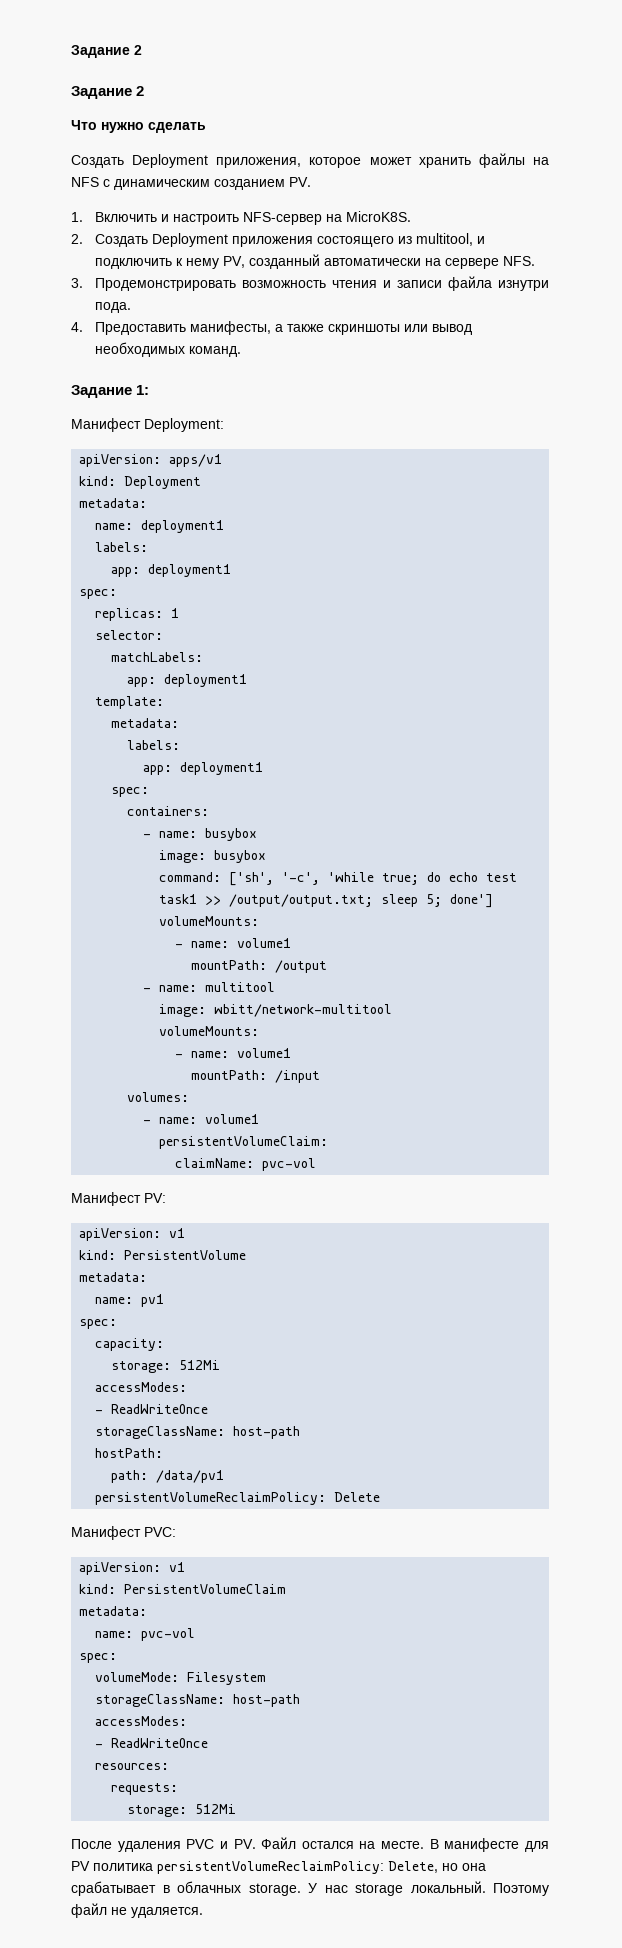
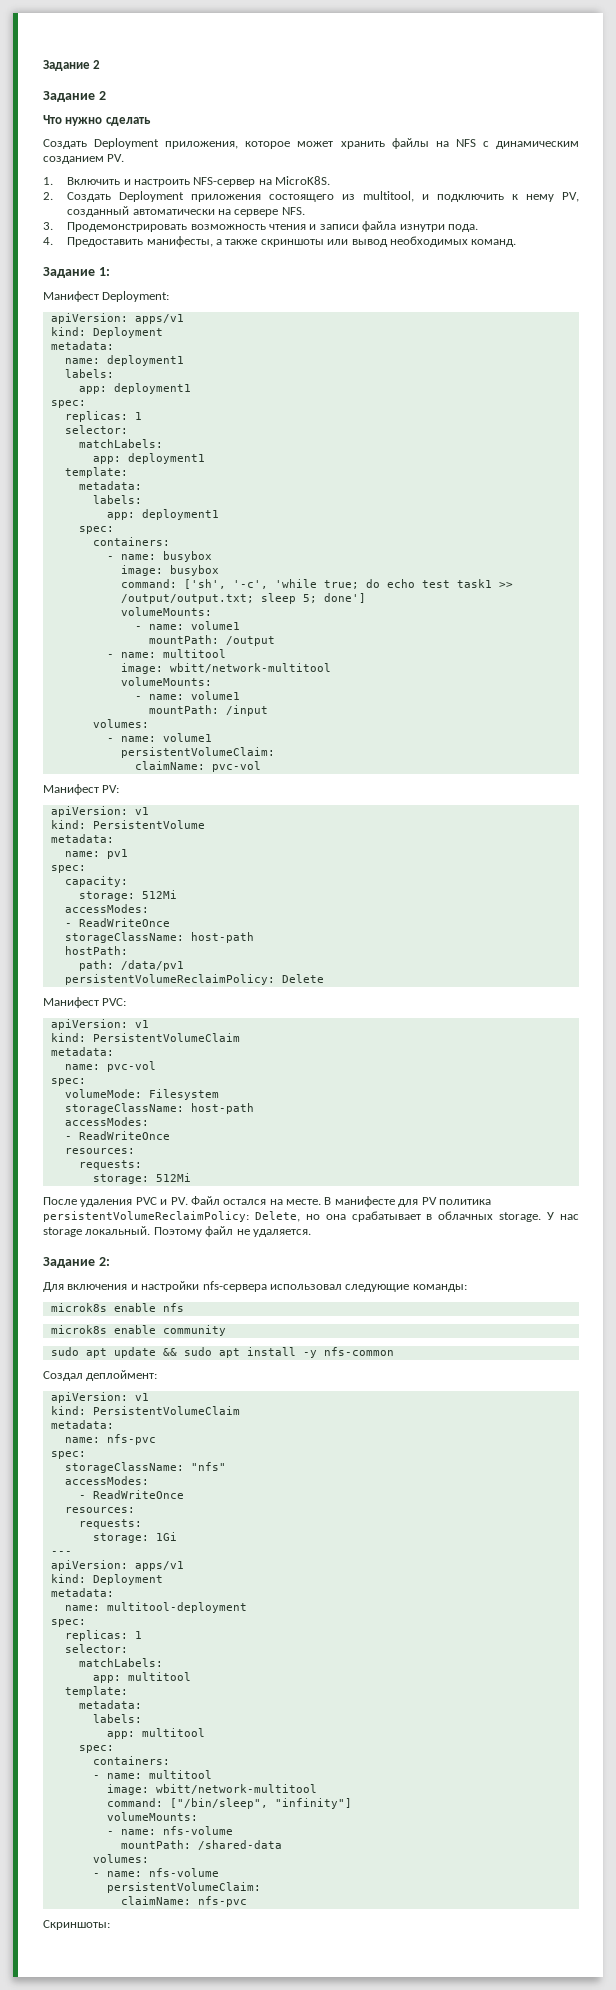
(203, 1912) none -> [43,1257,110,1268] [43,1281,467,1292] [50,1303,184,1312] [50,1325,226,1336] [50,1347,394,1358] [43,1370,158,1381] [50,1392,149,1403] [50,1406,240,1415] [50,1420,114,1429] [64,1434,156,1445] [50,1451,86,1459] [64,1462,226,1473] [64,1476,149,1485] [78,1490,184,1499] [64,1507,135,1513] [78,1519,142,1529] [92,1532,177,1543] [50,1551,72,1555] [50,1560,184,1571] [50,1574,163,1585] [50,1588,114,1597] [64,1602,247,1613] [50,1619,86,1627] [64,1630,142,1641] [64,1644,128,1653] [78,1658,163,1667] [92,1672,191,1683] [64,1686,128,1697] [78,1700,142,1709] [92,1714,142,1723] [106,1728,205,1739] [78,1745,114,1753] [92,1756,170,1765] [92,1770,212,1779] [106,1784,317,1795] [106,1798,352,1809] [106,1812,198,1821] [106,1826,233,1835] [120,1840,282,1850] [92,1854,149,1863] [92,1868,219,1877] [106,1882,261,1893] [120,1896,247,1907] [43,1920,110,1930] // Задание 2: // Для включения и настройки nfs-сервера использовал следующие команды: // microk8s enable nfs // microk8s enable community // sudo apt update && sudo apt install -y nfs-common // Создал деплоймент: // apiVersion: v1 // kind: PersistentVolumeClaim // metadata: // name: nfs-pvc // spec: // storageClassName: "nfs" // accessModes: // - ReadWriteOnce // resources: // requests: // storage: 1Gi // --- // apiVersion: apps/v1 // kind: Deployment // metadata: // name: multitool-deployment // spec: // replicas: 1 // selector: // matchLabels: // app: multitool // template: // metadata: // labels: // app: multitool // spec: // containers: // - name: multitool // image: wbitt/network-multitool // command: ["/bin/sleep", "infinity"] // volumeMounts: // - name: nfs-volume // mountPath: /shared-data // volumes: // - name: nfs-volume // persistentVolumeClaim: // claimName: nfs-pvc // Скриншоты:

